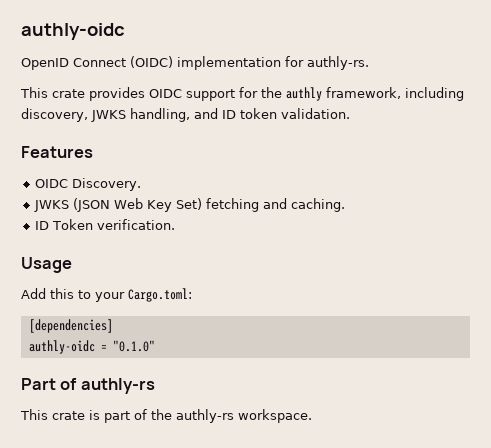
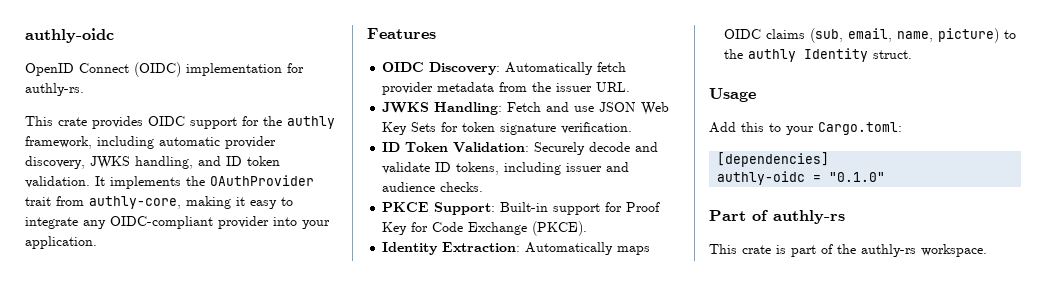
(464, 94) none -> [159,136,276,149] automatic provider
[21,146,93,158] [35,178,142,191] [34,198,346,212] [35,219,176,230] // Features // OIDC Discovery. // JWKS (JSON Web Key Set) fetching and caching. // ID Token verification. -> [95,175,314,189] [25,196,293,209] [25,216,330,229] [25,236,97,249] [367,28,436,39] [382,62,627,75] [382,82,631,95] [382,102,670,115] [382,122,633,135] [382,142,659,155] [382,162,630,175] [382,182,484,192] [382,202,661,215] [382,221,588,236] [382,242,651,255] [724,28,1017,43] [724,48,913,62] It implements the OAuthProvider trait from authly-core, making it easy to integrate any OIDC-compliant provider into your application. // Features // OIDC Discovery: Automatically fetch provider metadata from the issuer URL. // JWKS Handling: Fetch and use JSON Web Key Sets for token signature verification. // ID Token Validation: Securely decode and validate ID tokens, including issuer and audience checks. // PKCE Support: Built-in support for Proof Key for Code Exchange (PKCE). // Identity Extraction: Automatically maps OIDC claims (sub, email, name, picture) to the authly Identity struct.

